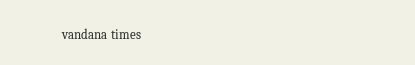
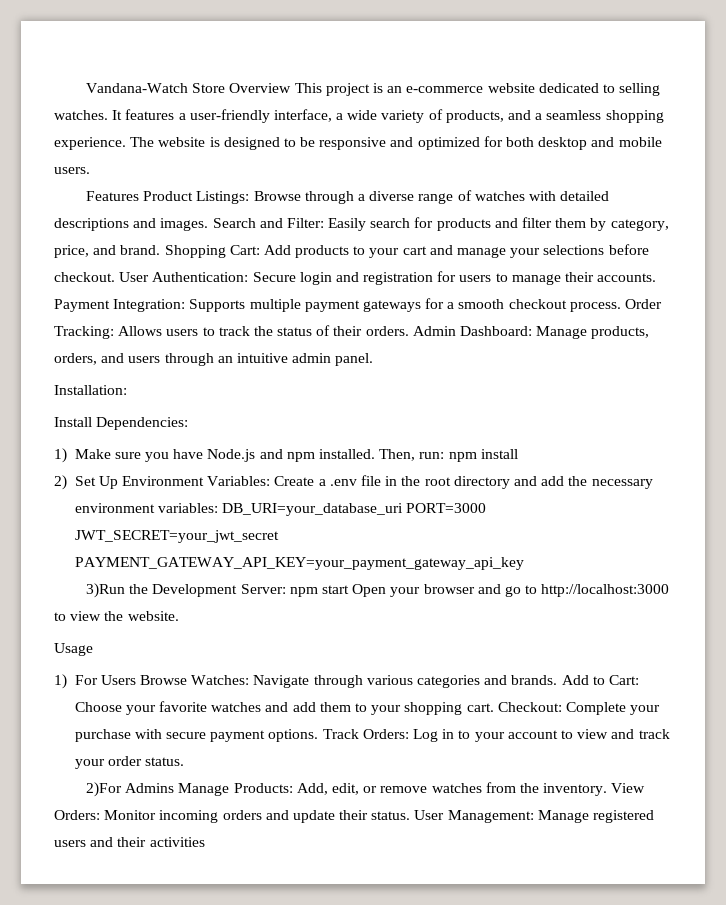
[61,28,141,39] vandana times -> [86,83,661,96] [54,109,664,123] [54,136,662,150] [54,167,90,174] [86,190,610,204] [54,217,669,231] [54,244,649,258] [54,271,657,285] [54,298,663,312] [54,325,650,339] [54,353,374,366] [54,385,127,395] [54,417,189,430] [54,448,518,463] [54,475,653,490] [74,503,487,516] [74,530,279,543] [74,557,524,570] [86,583,670,598] [54,611,179,621] [54,643,93,656] [54,674,639,689] [74,701,661,715] [74,729,670,742] [74,756,185,769] [86,782,646,797] [54,810,655,823] [54,837,205,847] Vandana-Watch Store Overview This project is an e-commerce website dedicated to selling watches. It features a user-friendly interface, a wide variety of products, and a seamless shopping experience. The website is designed to be responsive and optimized for both desktop and mobile users. // Features Product Listings: Browse through a diverse range of watches with detailed descriptions and images. Search and Filter: Easily search for products and filter them by category, price, and brand. Shopping Cart: Add products to your cart and manage your selections before checkout. User Authentication: Secure login and registration for users to manage their accounts. Payment Integration: Supports multiple payment gateways for a smooth checkout process. Order Tracking: Allows users to track the status of their orders. Admin Dashboard: Manage products, orders, and users through an intuitive admin panel. // Installation: // Install Dependencies: // 1) Make sure you have Node.js and npm installed. Then, run: npm install // 2) Set Up Environment Variables: Create a .env file in the root directory and add the necessary environment variables: DB_URI=your_database_uri PORT=3000 JWT_SECRET=your_jwt_secret PAYMENT_GATEWAY_API_KEY=your_payment_gateway_api_key // 3)Run the Development Server: npm start Open your browser and go to http://localhost:3000 to view the website. // Usage // 1) For Users Browse Watches: Navigate through various categories and brands. Add to Cart: Choose your favorite watches and add them to your shopping cart. Checkout: Complete your purchase with secure payment options. Track Orders: Log in to your account to view and track your order status. // 2)For Admins Manage Products: Add, edit, or remove watches from the inventory. View Orders: Monitor incoming orders and update their status. User Management: Manage registered users and their activities

